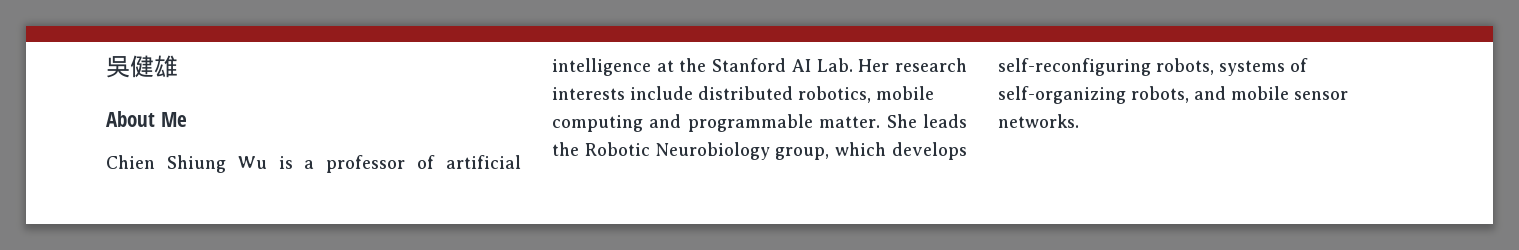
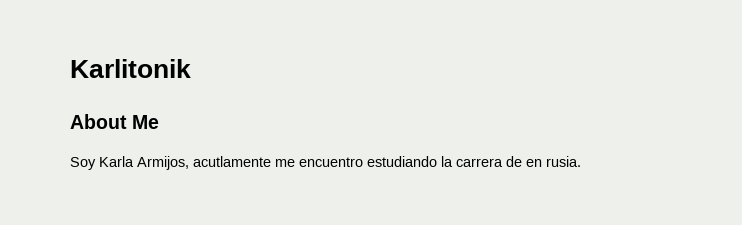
[106,55,178,78] 吳健雄 -> [70,59,191,78] Karlitonik
[106,155,521,173] [552,58,967,76] [552,86,934,103] [552,114,967,132] [552,142,967,160] [998,58,1308,76] [998,86,1348,104] [998,114,1079,128] Chien Shiung Wu is a professor of artificial intelligence at the Stanford AI Lab. Her research interests include distributed robotics, mobile computing and programmable matter. She leads the Robotic Neurobiology group, which develops self-reconfiguring robots, systems of self-organizing robots, and mobile sensor networks. -> [70,156,581,170] Soy Karla Armijos, acutlamente me encuentro estudiando la carrera de en rusia.

